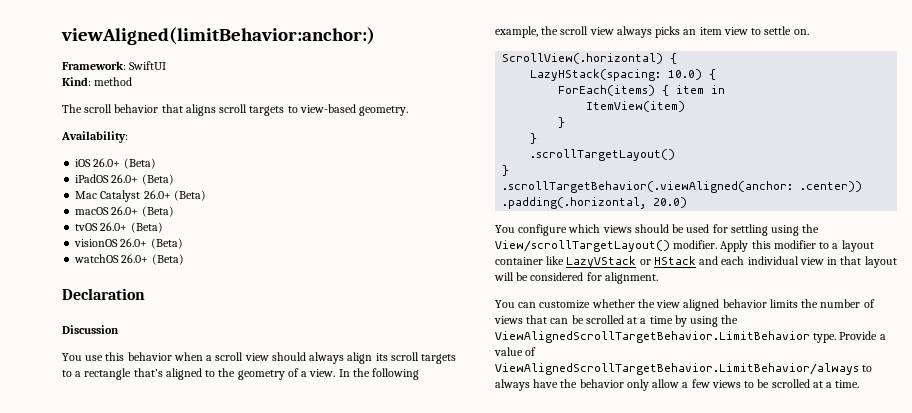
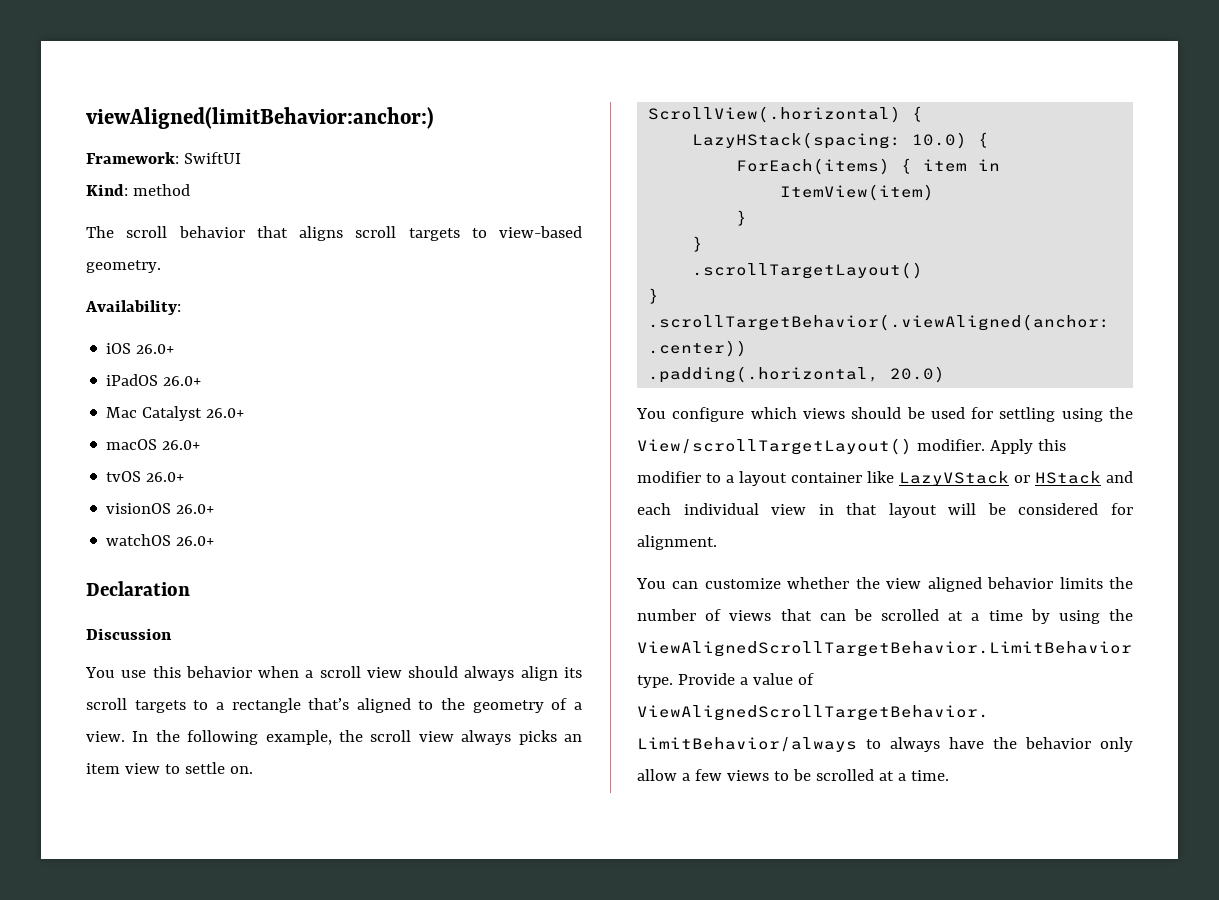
[123,158,156,169] (Beta) -> (175, 349) none
[141,174,174,185] (Beta) -> (202, 381) none
[173,190,206,201] (Beta) -> (245, 413) none
[141,206,174,217] (Beta) -> (201, 445) none
[130,222,163,233] (Beta) -> (185, 477) none
[150,238,183,249] (Beta) -> (215, 509) none
[151,254,184,265] (Beta) -> (215, 541) none

